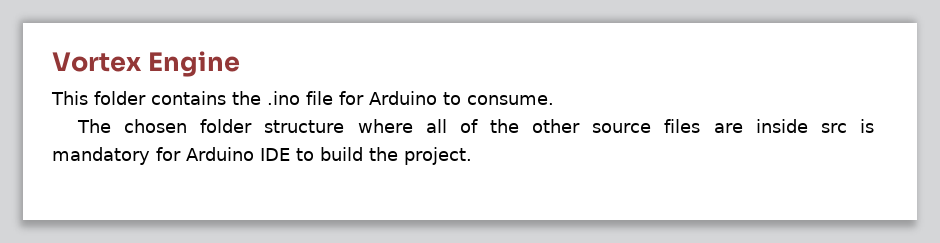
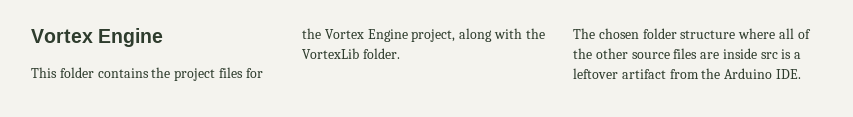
[267,91,554,105] .ino file for Arduino to consume. -> [174,67,263,81] [302,28,545,42] [302,48,400,59] project files for the Vortex Engine project, along with the VortexLib folder.
[52,147,472,165] mandatory for Arduino IDE to build the project. -> [794,52,802,59] [573,68,801,79] a leftover artifact from the Arduino IDE.

